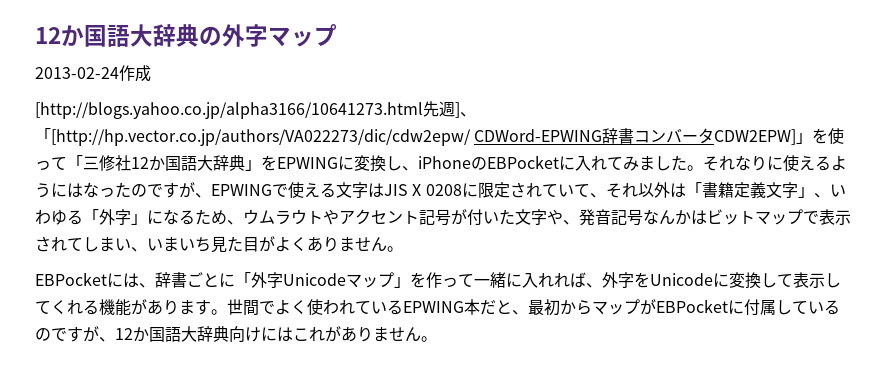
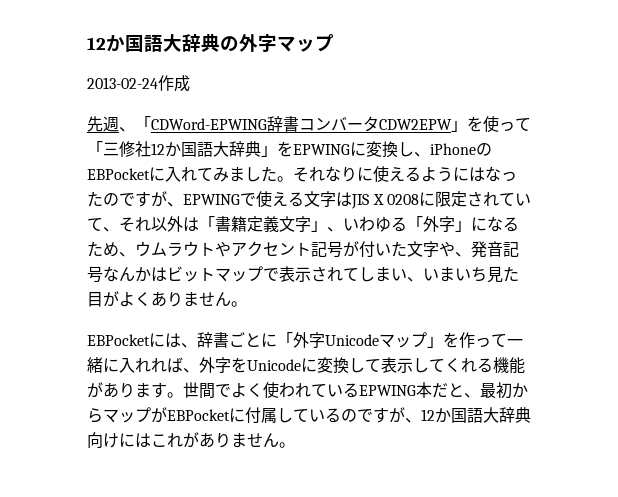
[35,101,476,119] [35,128,471,146] [http://blogs.yahoo.co.jp/alpha3166/10641273.html先週]、「[http://hp.vector.co.jp/authors/VA022273/dic/cdw2epw/ -> [87,116,151,132] 先週、「
[714,129,797,145] CDW2EPW] -> [379,119,452,130] CDW2EPW

